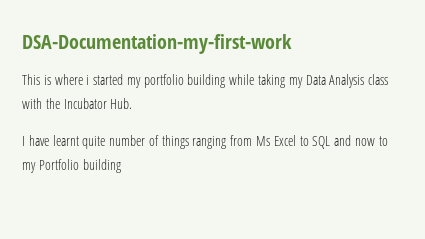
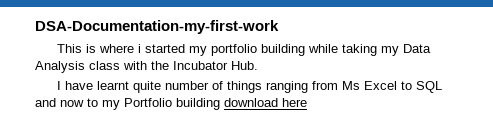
(121, 166) none -> [224,98,307,107] download here

